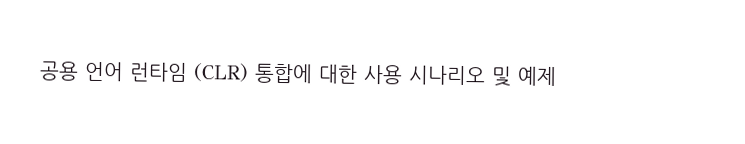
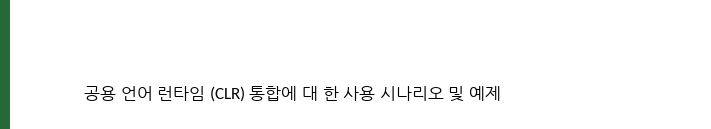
[318,64,358,84] 대한 -> [301,86,339,101] 대 한

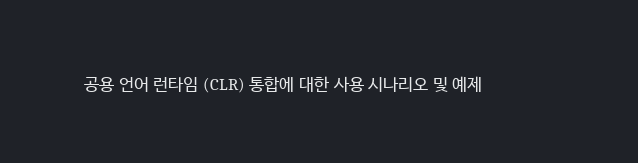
[301,86,339,101] 대 한 -> [298,76,329,92] 대한

